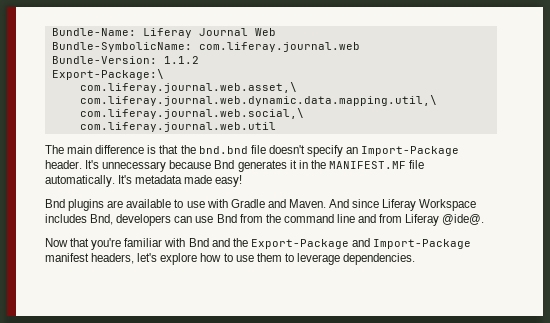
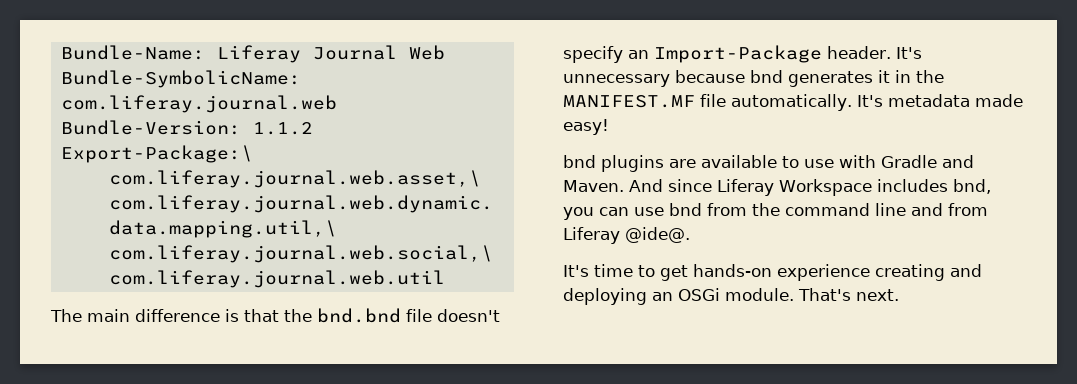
[214,160,235,169] Bnd -> [750,70,783,83] bnd
[45,199,65,208] Bnd -> [563,155,596,168] bnd
[90,214,172,226] Bnd, developers -> [952,179,991,194] [563,207,594,220] bnd, you
[216,214,237,223] Bnd -> [669,203,702,216] bnd
[45,238,472,250] [45,253,416,265] Now that you're familiar with Bnd and the Export-Package and Import-Package manifest headers, let's explore how to use them to leverage dependencies. -> [563,264,982,281] [563,288,899,305] It's time to get hands-on experience creating and deploying an OSGi module. That's next.

